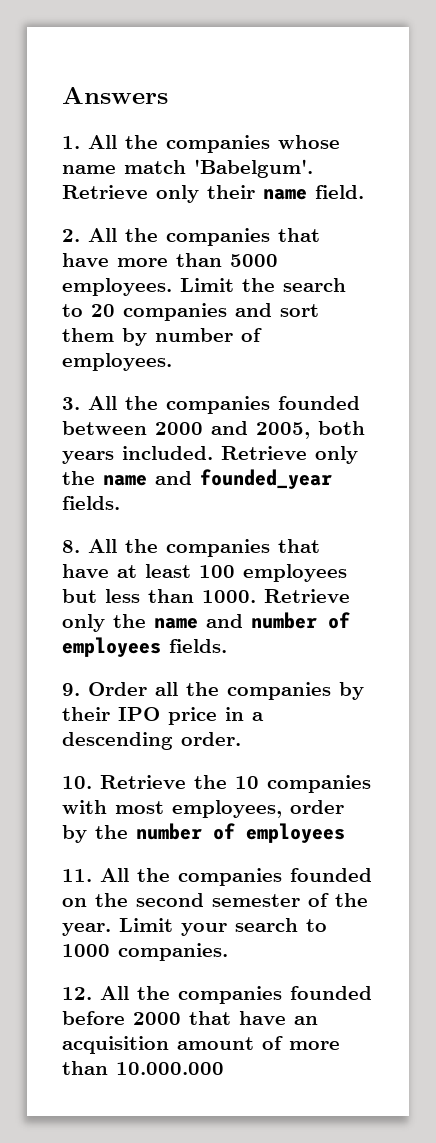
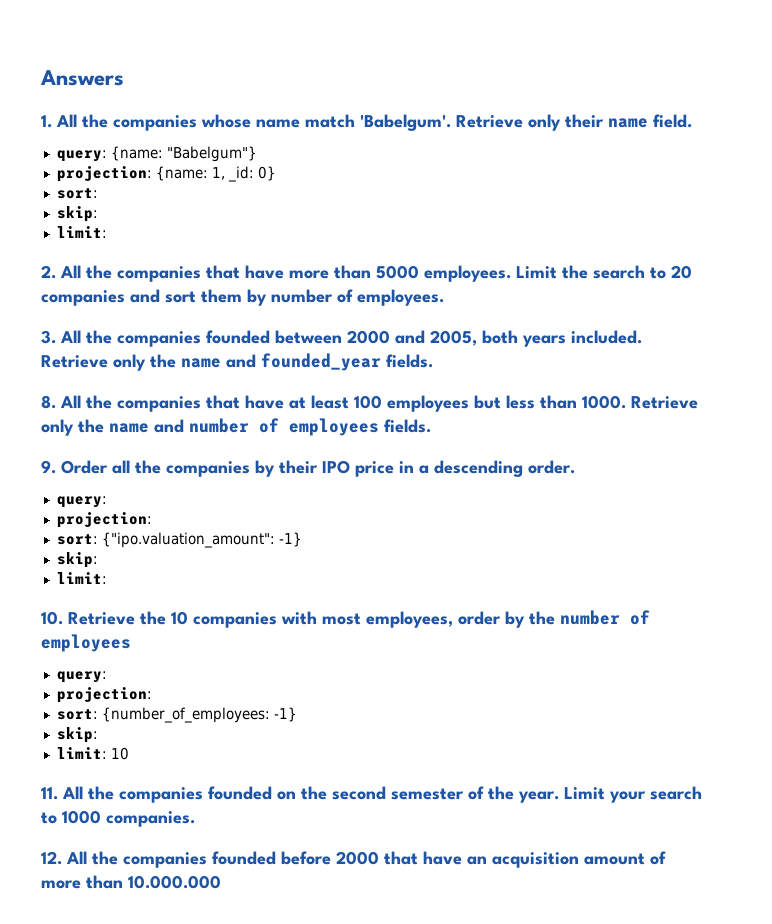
(364, 192) none -> [56,146,257,162] [56,166,276,182] [56,188,98,199] [56,206,98,222] [56,226,107,238] // query: {name: "Babelgum"} // projection: {name: 1, _id: 0} // sort: // skip: // limit:
(241, 739) none -> [56,496,107,508] [56,512,152,528] [56,532,302,548] [56,552,98,568] [56,572,107,584] // query: // projection: // sort: {"ipo.valuation_amount": -1} // skip: // limit:
(345, 833) none -> [56,671,107,683] [56,687,152,703] [56,707,297,723] [56,727,98,743] [56,747,129,760] // query: // projection: // sort: {number_of_employees: -1} // skip: // limit: 10

